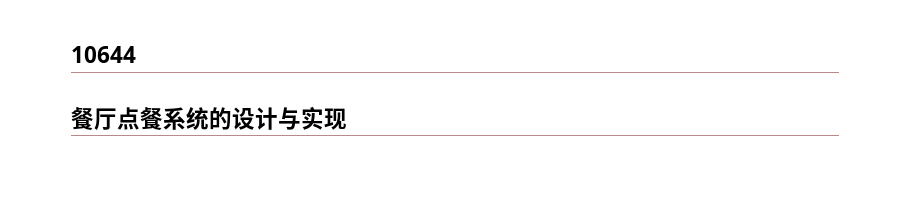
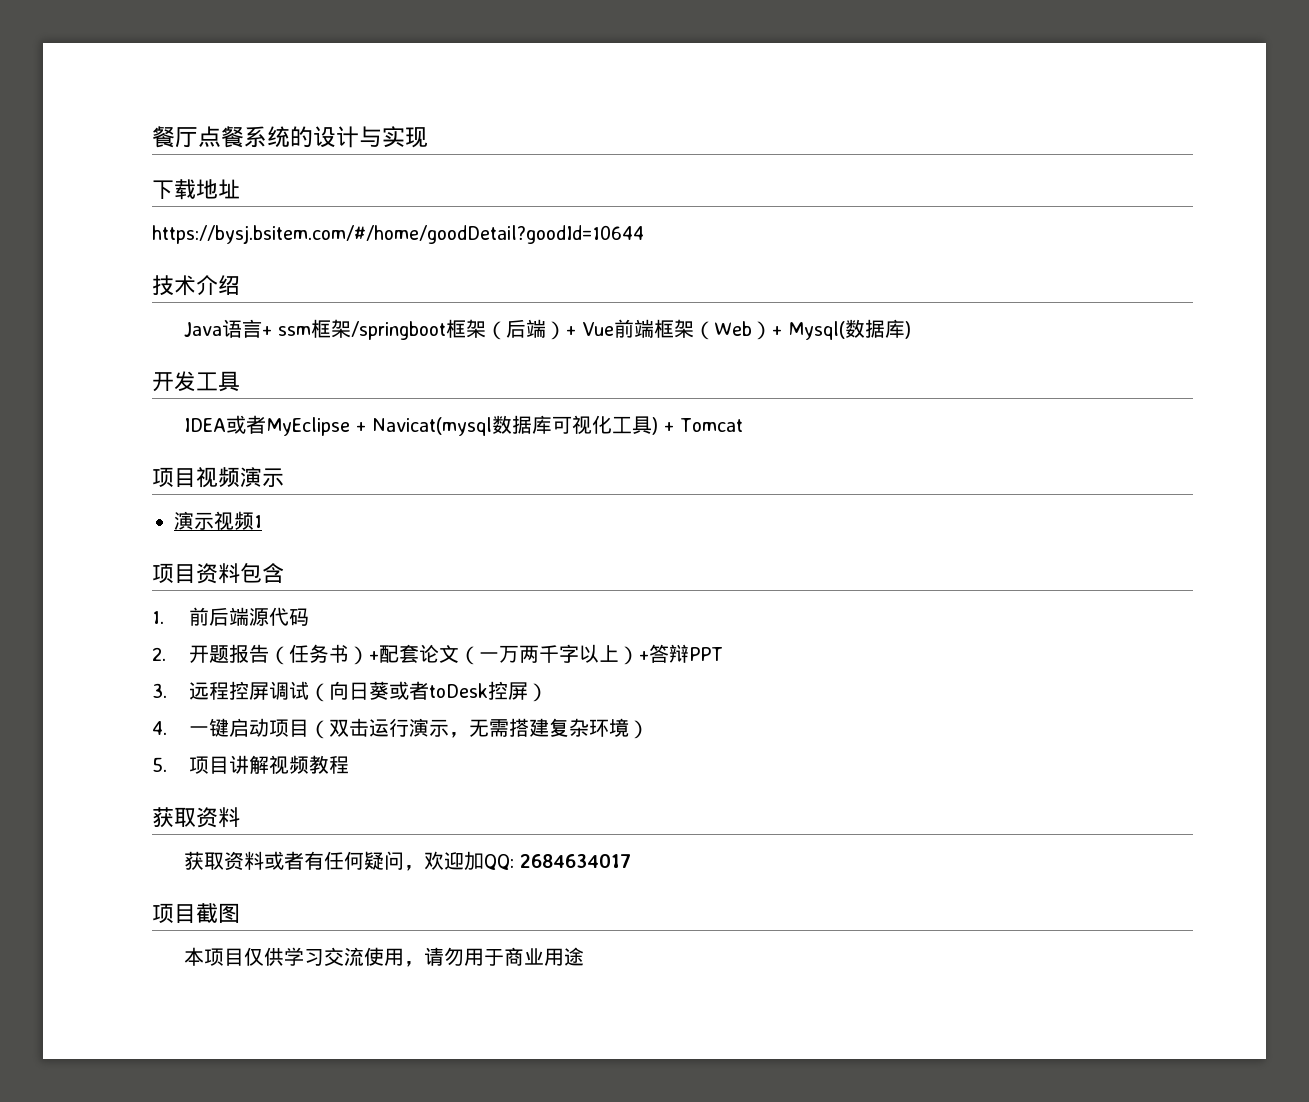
[71,46,136,63] 10644 // -> (152, 137) none
(347, 119) none -> [152,179,240,200] [152,225,644,244] [152,275,240,296] [184,319,912,340] [152,371,240,392] [184,415,744,436] [152,467,284,488] [174,511,262,531] [152,563,284,584] [152,607,310,626] [152,644,724,665] [152,681,549,702] [152,718,650,739] [152,755,350,775] [152,807,240,828] [184,851,632,871] [152,903,240,923] [184,947,585,967] // 下载地址 // https://bysj.bsitem.com/#/home/goodDetail?goodId=10644 // 技术介绍 // Java语言+ ssm框架/springboot框架（后端）+ Vue前端框架（Web）+ Mysql(数据库) // 开发工具 // IDEA或者MyEclipse + Navicat(mysql数据库可视化工具) + Tomcat // 项目视频演示 // 演示视频1 // 项目资料包含 // 1.前后端源代码 // 2.开题报告（任务书）+配套论文（一万两千字以上）+答辩PPT // 3.远程控屏调试（向日葵或者toDesk控屏） // 4.一键启动项目（双击运行演示，无需搭建复杂环境） // 5.项目讲解视频教程 // 获取资料 // 获取资料或者有任何疑问，欢迎加QQ: 2684634017 // 项目截图 // 本项目仅供学习交流使用，请勿用于商业用途

